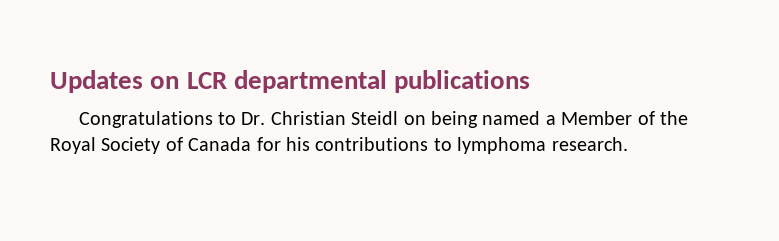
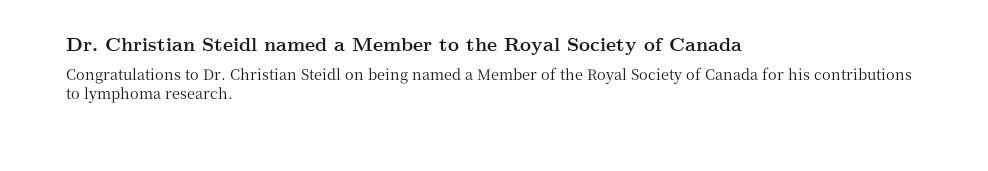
[50,70,531,93] Updates on LCR departmental publications -> [66,37,742,55] Dr. Christian Steidl named a Member to the Royal Society of Canada

